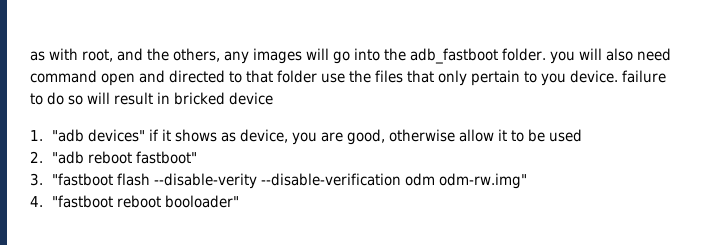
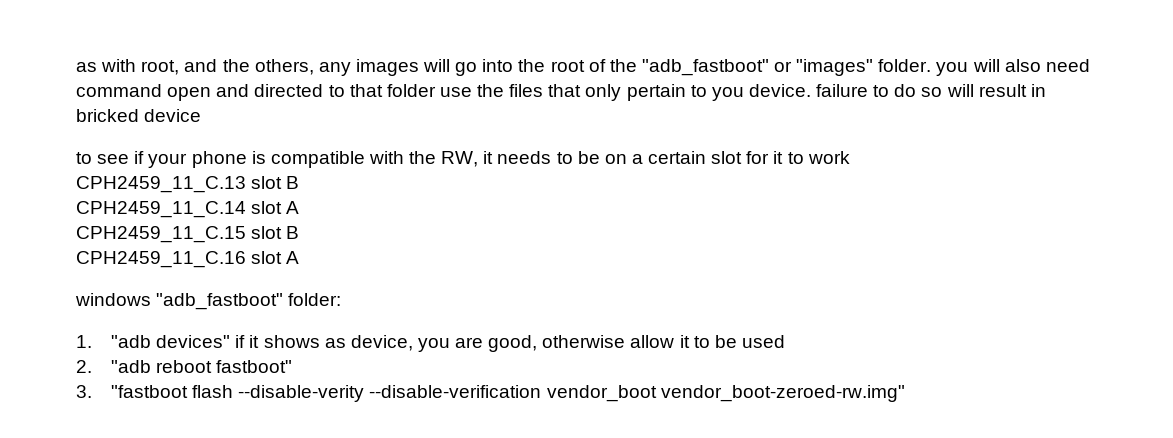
[410,48,498,64] adb_fastboot -> [550,59,874,76] root of the "adb_fastboot" or "images"
(273, 98) none -> [76,151,850,168] [76,176,300,193] [76,201,300,218] [76,226,300,243] [76,251,300,268] [75,293,342,310] // to see if your phone is compatible with the RW, it needs to be on a certain slot for it to work // CPH2459_11_C.13 slot B // CPH2459_11_C.14 slot A // CPH2459_11_C.15 slot B // CPH2459_11_C.16 slot A // windows "adb_fastboot" folder:
[405,173,528,189] [30,195,240,208] odm odm-rw.img" // 4. "fastboot reboot booloader" -> [546,385,905,402] vendor_boot vendor_boot-zeroed-rw.img"

